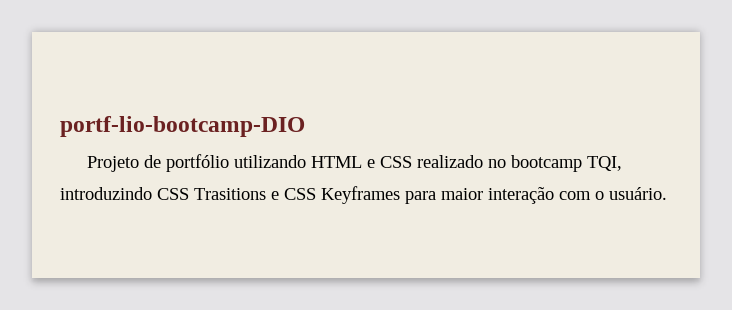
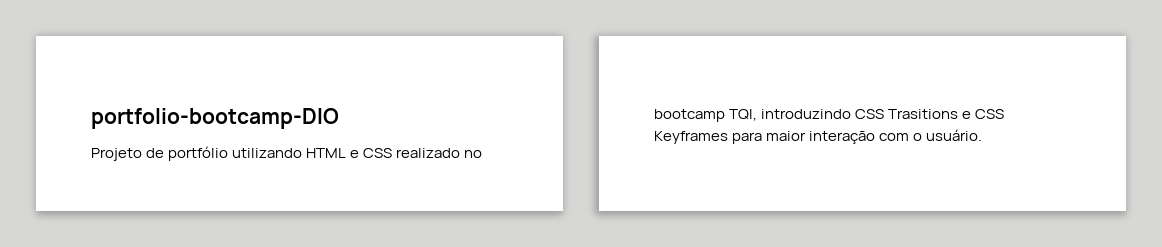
[60,116,305,137] portf-lio-bootcamp-DIO -> [91,108,339,129] portfolio-bootcamp-DIO

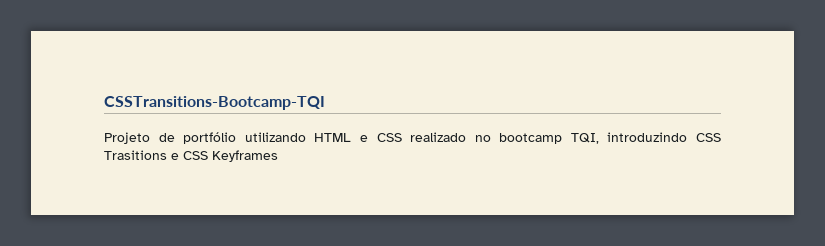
[91,108,339,129] portfolio-bootcamp-DIO -> [104,96,325,110] CSSTransitions-Bootcamp-TQI
[732,129,983,144] para maior interação com o usuário. -> (278, 156) none

